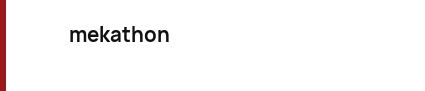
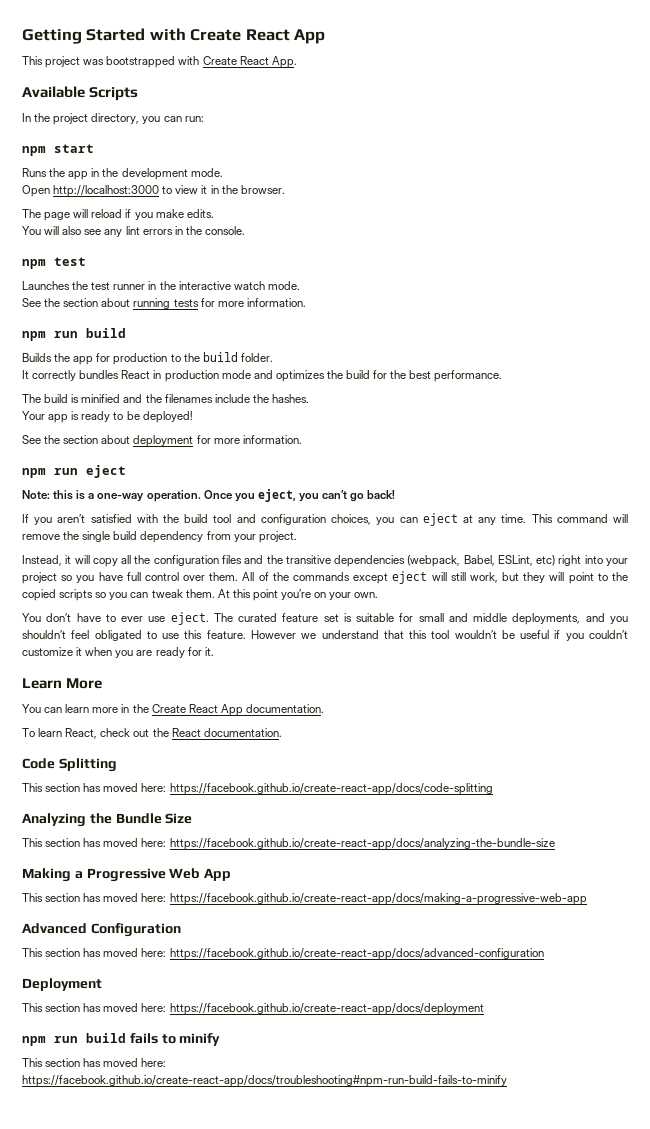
[69,26,170,42] mekathon -> [22,28,326,44] [22,56,297,68] [22,86,139,101] [22,113,204,125] [22,144,94,156] [22,168,223,180] [22,185,285,197] [22,209,214,221] [22,226,245,237] [22,257,86,269] [22,281,300,290] [22,298,306,309] [22,328,126,341] [22,352,273,365] [22,370,503,382] [22,394,309,403] [22,411,193,423] [22,435,302,447] [22,465,126,478] [22,489,396,502] [22,513,629,526] [22,531,297,543] [22,555,629,567] [22,571,628,584] [22,589,379,601] [22,612,628,625] [22,630,628,641] [22,647,214,658] [22,678,103,689] [22,704,324,716] [22,728,282,739] [22,758,117,772] [22,783,493,795] [22,813,193,827] [22,838,555,850] [22,868,232,882] [22,893,587,905] [22,923,181,937] [22,948,544,960] [22,978,102,991] [22,1003,484,1015] [22,1033,221,1046] [22,1058,167,1067] [22,1075,507,1087] Getting Started with Create React App // This project was bootstrapped with Create React App. // Available Scripts // In the project directory, you can run: // npm start // Runs the app in the development mode. // Open http://localhost:3000 to view it in the browser. // The page will reload if you make edits. // You will also see any lint errors in the console. // npm test // Launches the test runner in the interactive watch mode. // See the section about running tests for more information. // npm run build // Builds the app for production to the build folder. // It correctly bundles React in production mode and optimizes the build for the best performance. // The build is minified and the filenames include the hashes. // Your app is ready to be deployed! // See the section about deployment for more information. // npm run eject // Note: this is a one-way operation. Once you eject, you can’t go back! // If you aren’t satisfied with the build tool and configuration choices, you can eject at any time. This command will remove the single build dependency from your project. // Instead, it will copy all the configuration files and the transitive dependencies (webpack, Babel, ESLint, etc) right into your project so you have full control over them. All of the commands except eject will still work, but they will point to the copied scripts so you can tweak them. At this point you’re on your own. // You don’t have to ever use eject. The curated feature set is suitable for small and middle deployments, and you shouldn’t feel obligated to use this feature. However we understand that this tool wouldn’t be useful if you couldn’t customize it when you are ready for it. // Learn More // You can learn more in the Create React App documentation. // To learn React, check out the React documentation. // Code Splitting // This section has moved here: https://facebook.github.io/create-react-app/docs/code-splitting // Analyzing the Bundle Size // This section has moved here: https://facebook.github.io/create-react-app/docs/analyzing-the-bundle-size // Making a Progressive Web App // This section has moved here: https://facebook.github.io/create-react-app/docs/making-a-progressive-web-app // Advanced Configuration // This section has moved here: https://facebook.github.io/create-react-app/docs/advanced-configuration // Deployment // This section has moved here: https://facebook.github.io/create-react-app/docs/deployment // npm run build fails to minify // This section has moved here: https://facebook.github.io/create-react-app/docs/troubleshooting#npm-run-build-fails-to-minify

